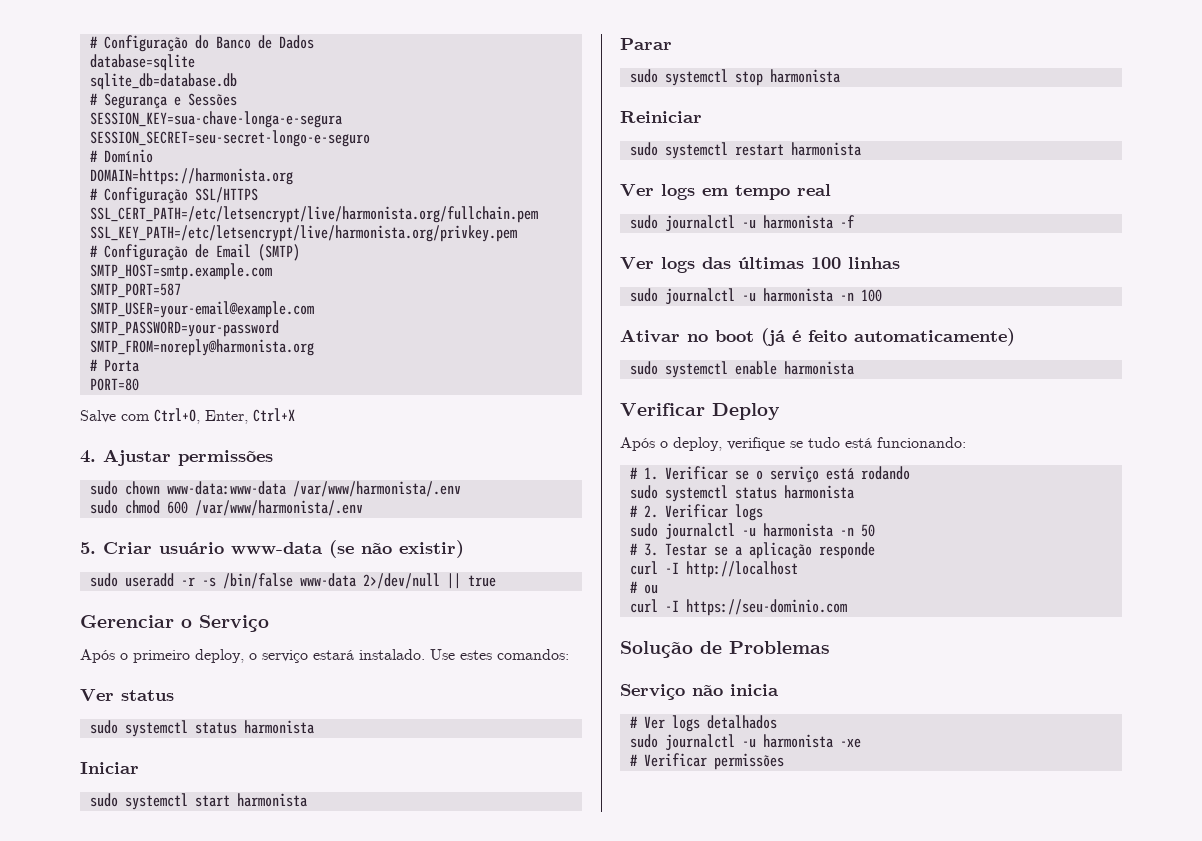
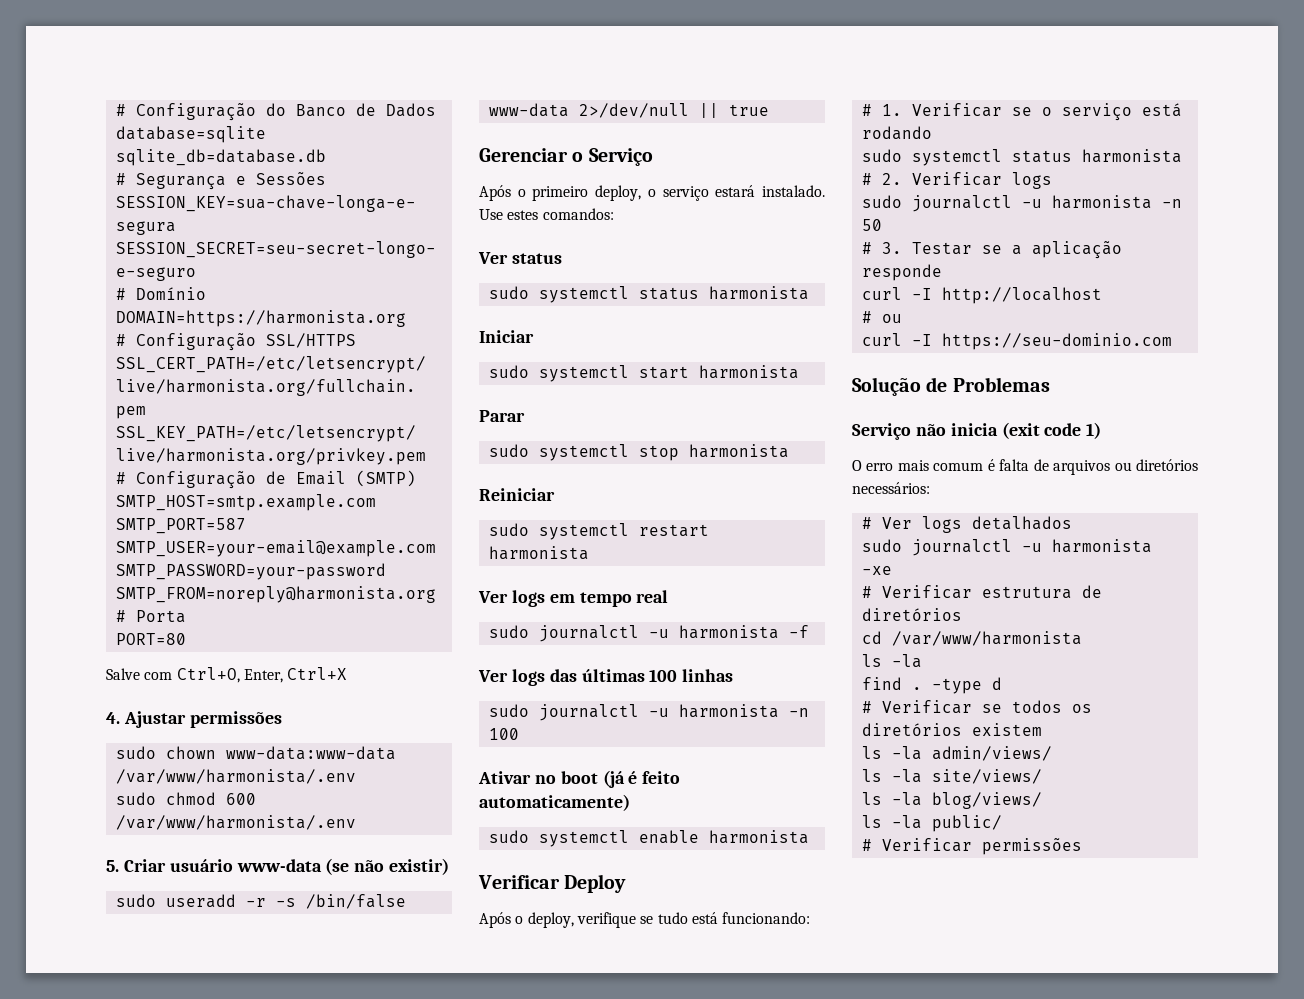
(779, 690) none -> [1001,422,1102,439] [852,459,1198,475] [852,482,930,494] (exit code 1) // O erro mais comum é falta de arquivos ou diretórios necessários:
(861, 743) none -> [861,585,1102,599] [861,608,962,621] [861,631,1082,646] [861,654,922,668] [861,677,1002,694] [861,700,1092,714] [861,723,1042,736] [861,746,1052,761] [861,769,1042,784] [861,792,1042,809] [861,815,1002,832] // # Verificar estrutura de diretórios // cd /var/www/harmonista // ls -la // find . -type d // # Verificar se todos os diretórios existem // ls -la admin/views/ // ls -la site/views/ // ls -la blog/views/ // ls -la public/

